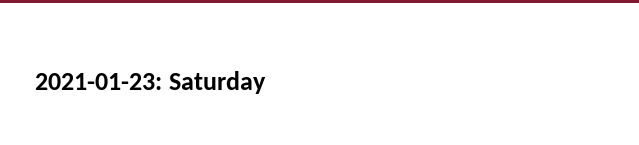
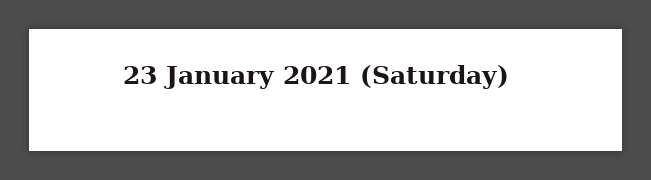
[35,71,266,94] 2021-01-23: Saturday -> [123,65,509,89] 23 January 2021 (Saturday)

